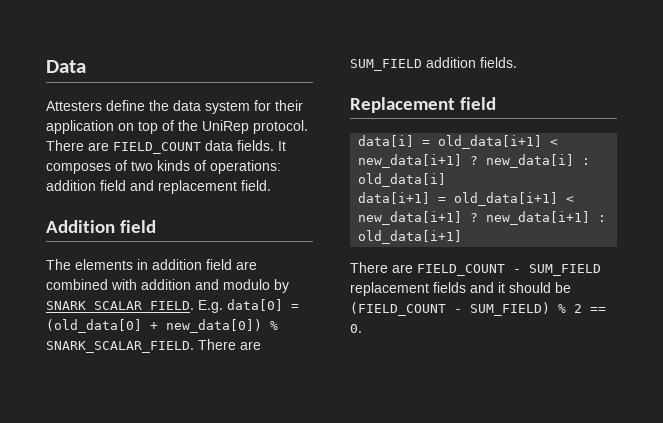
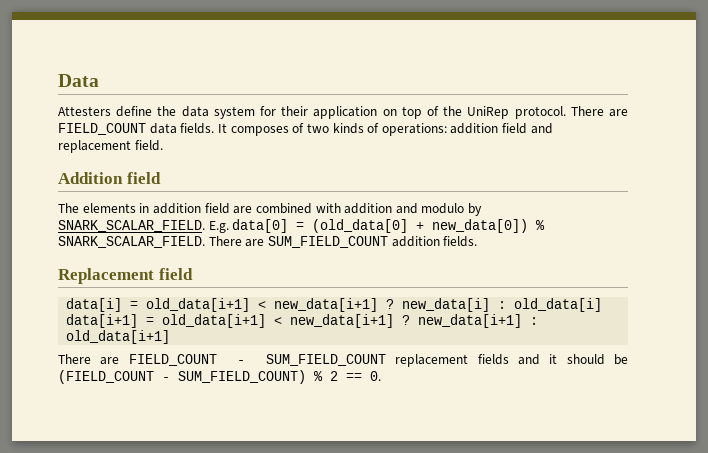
[350,59,422,71] SUM_FIELD -> [267,236,388,248] SUM_FIELD_COUNT
[529,264,601,276] SUM_FIELD -> [265,354,386,366] SUM_FIELD_COUNT
[470,302,550,316] SUM_FIELD) -> [178,370,306,384] SUM_FIELD_COUNT)

